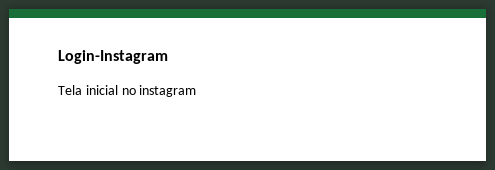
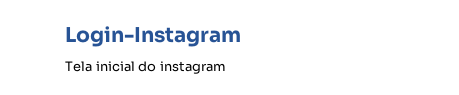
[121,88,136,95] no -> [138,61,157,72] do

